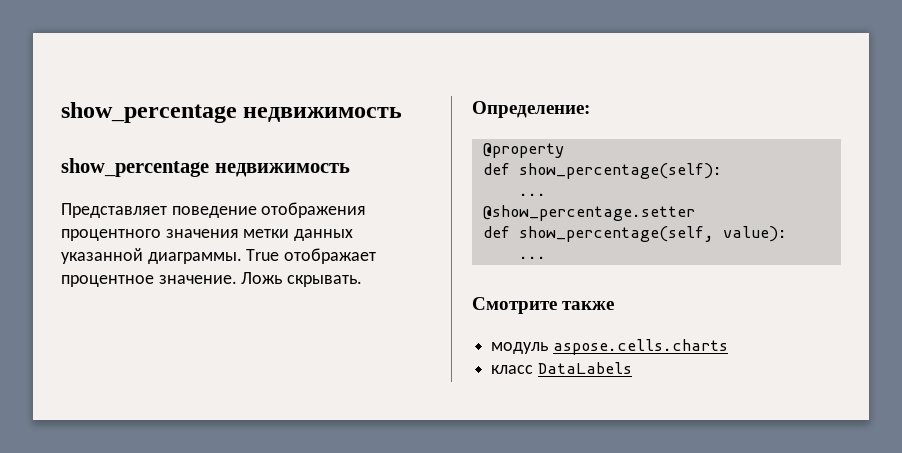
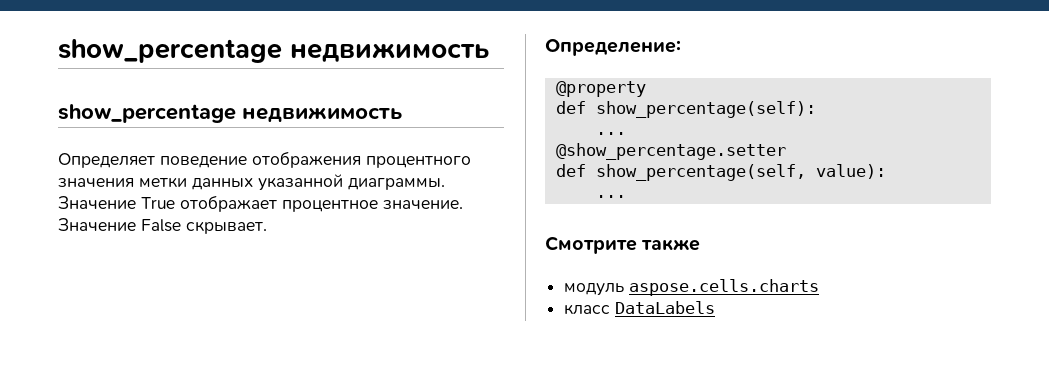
[61,203,167,218] Представляет -> [58,153,155,168] Определяет
(242, 258) none -> [58,196,136,209] Значение
[241,272,363,287] Ложь скрывать. -> [58,218,267,234] Значение False скрывает.

